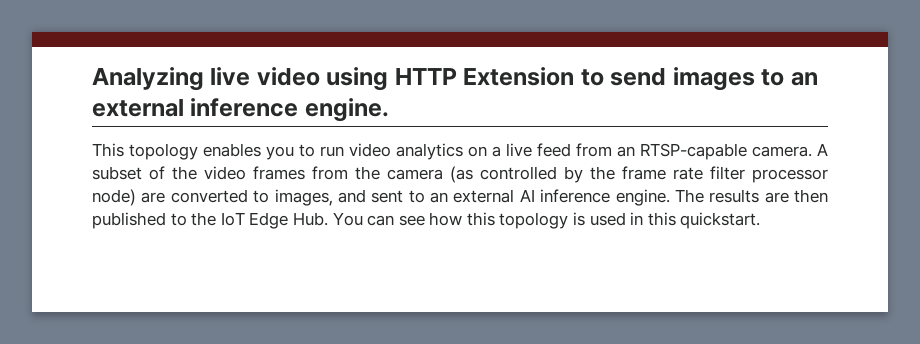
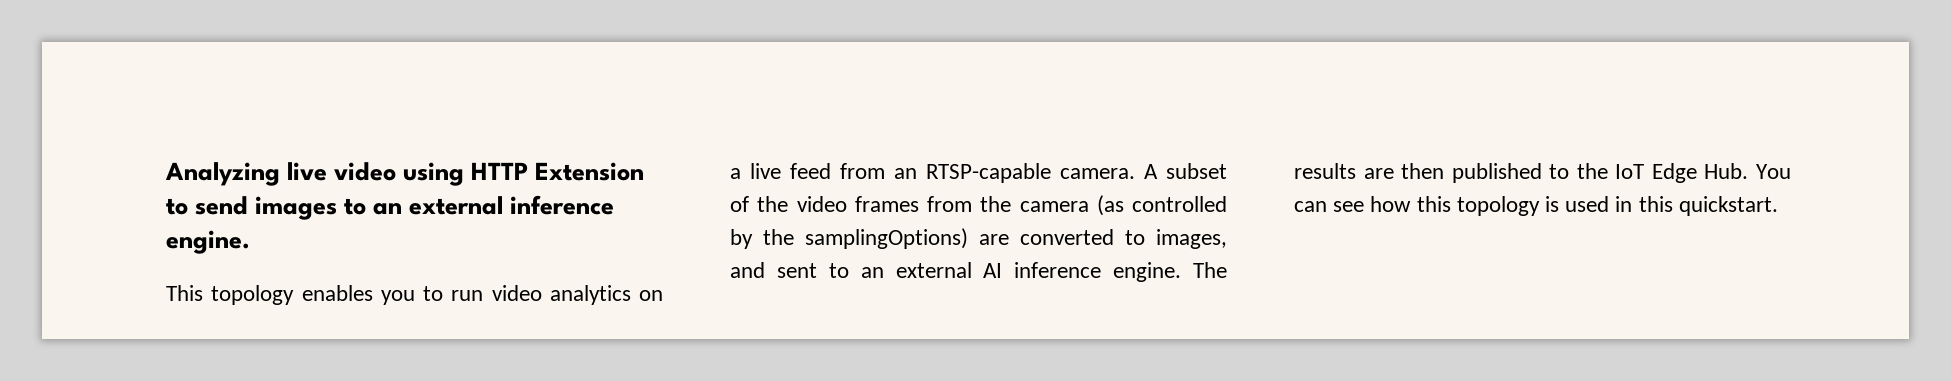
[622,166,828,183] [92,189,136,206] frame rate filter processor node) -> [805,228,968,249] samplingOptions)

